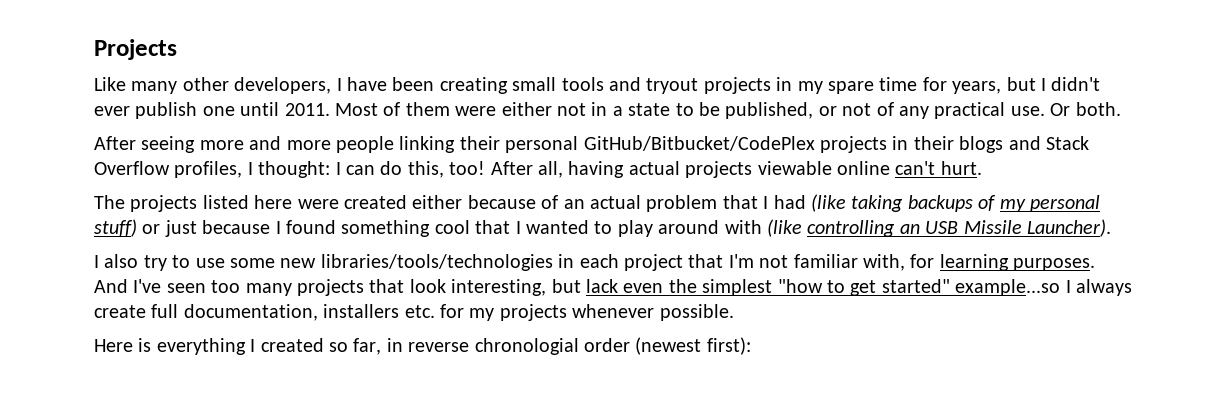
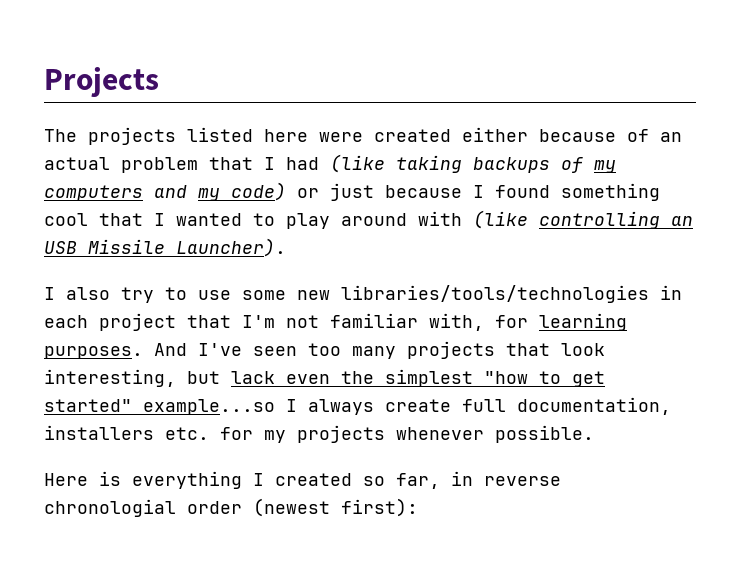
[94,77,1101,94] [94,102,1121,119] [94,136,1089,153] [94,161,982,178] // Like many other developers, I have been creating small tools and tryout projects in my spare time for years, but I didn't ever publish one until 2011. Most of them were either not in a state to be published, or not of any practical use. Or both. // After seeing more and more people linking their personal GitHub/Bitbucket/CodePlex projects in their blogs and Stack Overflow profiles, I thought: I can do this, too! After all, having actual projects viewable online can't hurt. -> (159, 82) none
[1029,195,1100,212] [94,219,137,237] personal stuff) -> [44,182,286,201] computers and my code)

